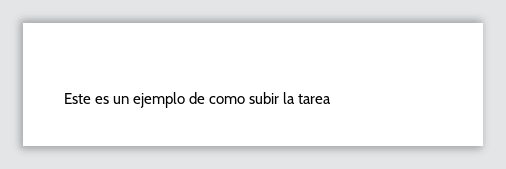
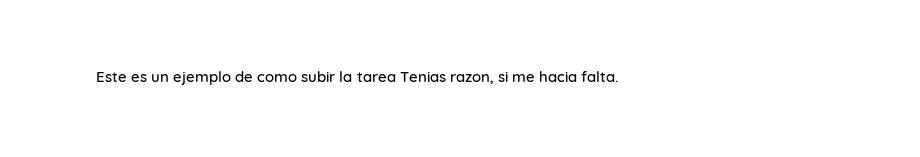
(332, 99) none -> [399,71,618,84] Tenias razon, si me hacia falta.

